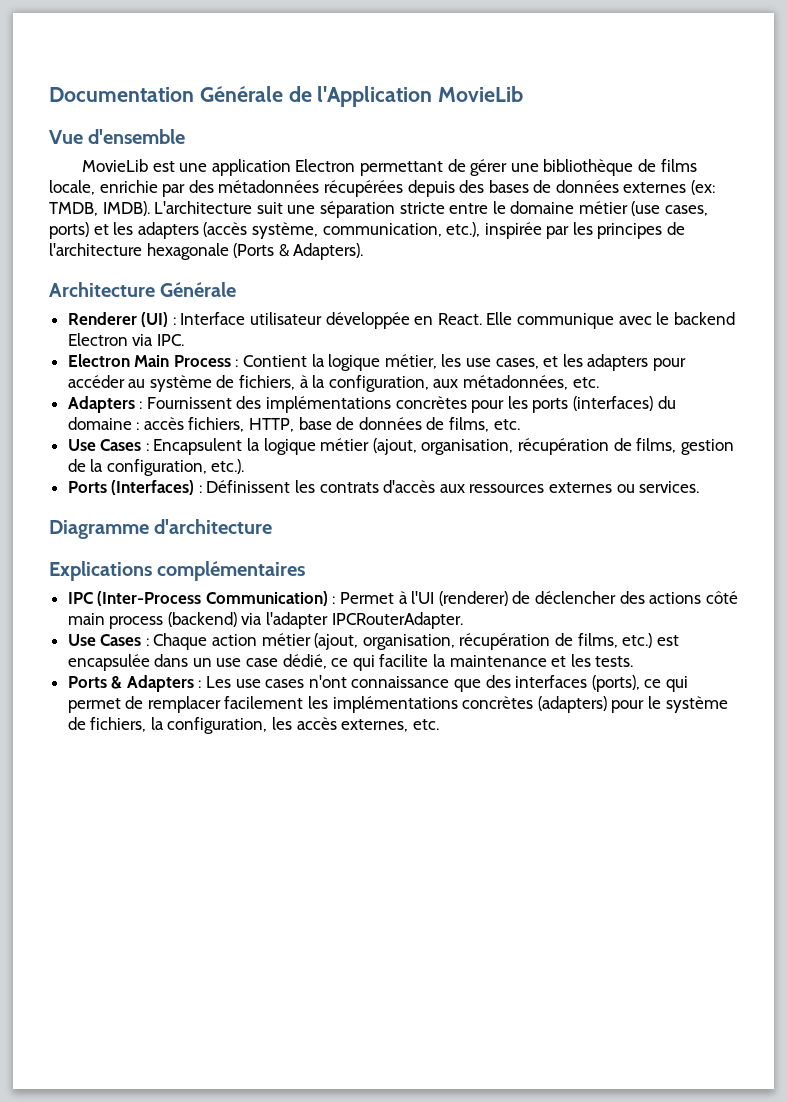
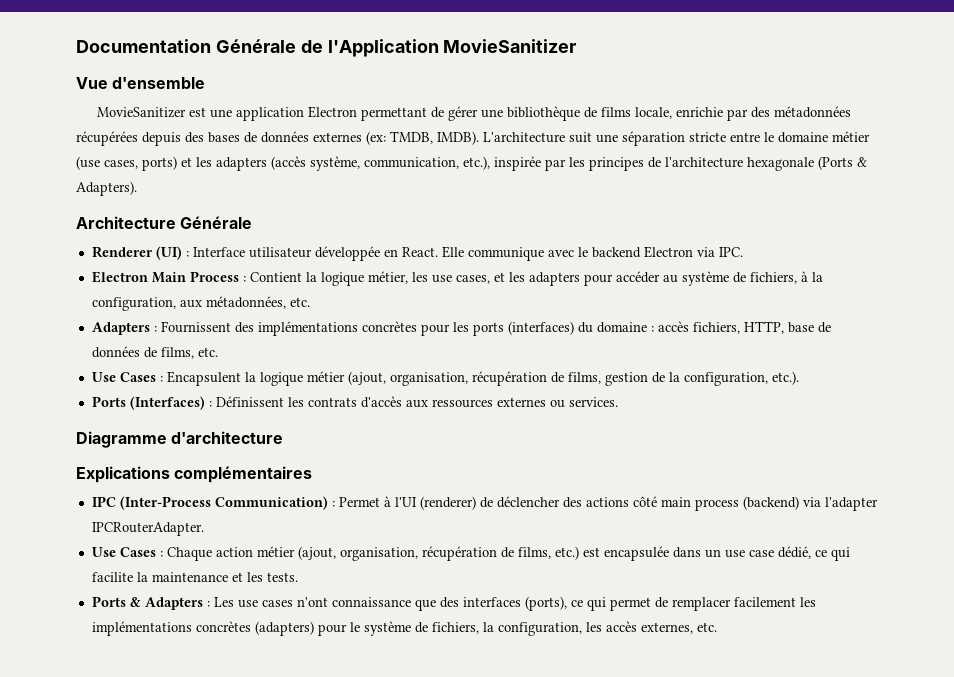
[438,86,524,102] MovieLib -> [443,39,577,53] MovieSanitizer
[82,159,149,172] MovieLib -> [97,107,187,118] MovieSanitizer

